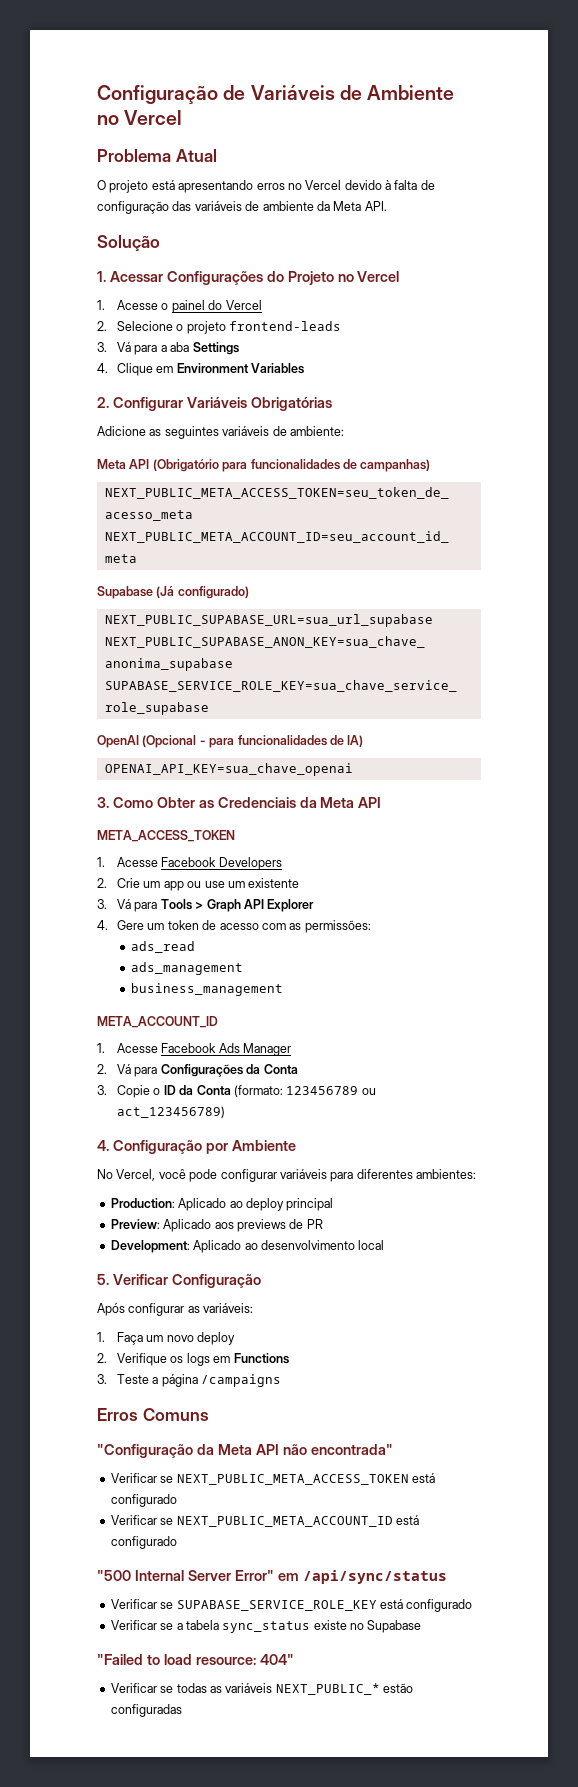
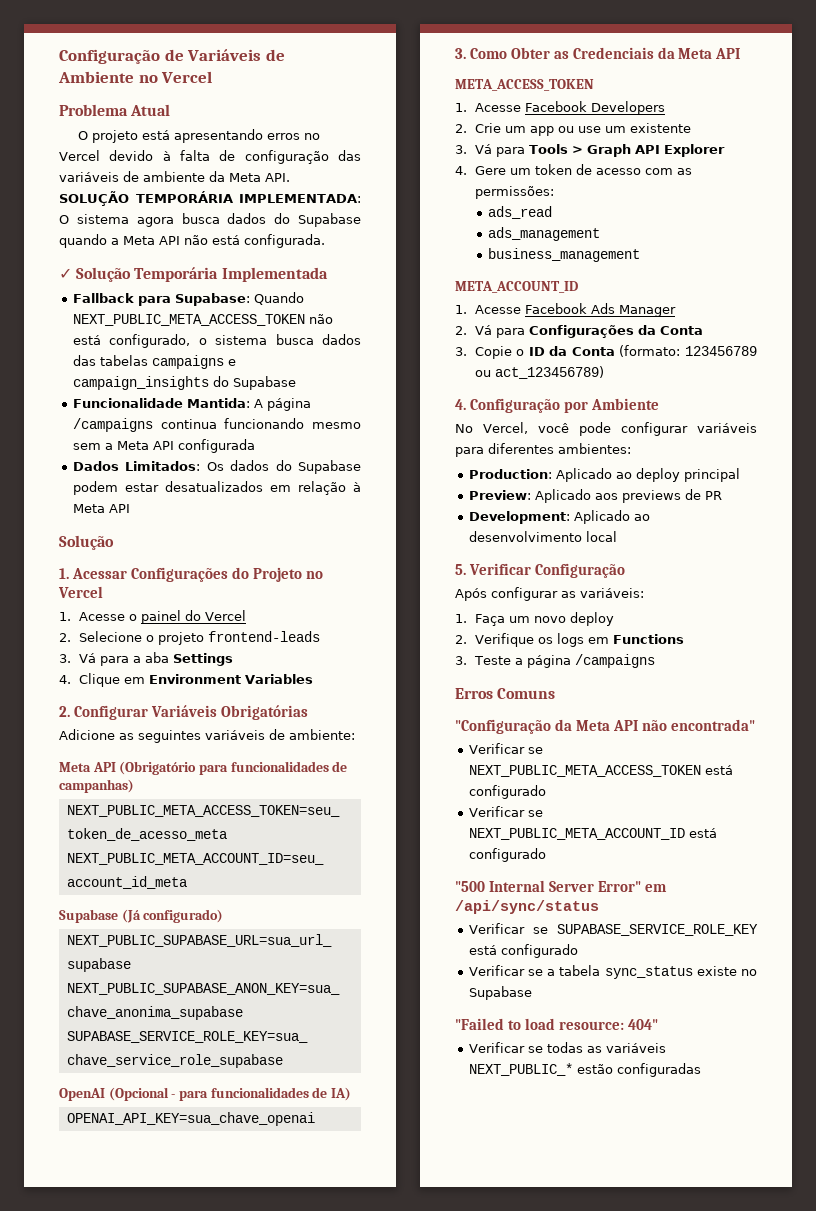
(387, 206) none -> [59,191,361,206] [59,213,361,227] [59,234,325,248] [59,267,328,282] [72,292,304,306] [72,314,333,326] [72,334,361,348] [72,355,236,369] [72,376,296,390] [72,398,311,411] [72,418,361,432] [72,439,255,453] [72,460,361,474] [72,481,362,495] [72,504,130,513] SOLUÇÃO TEMPORÁRIA IMPLEMENTADA: O sistema agora busca dados do Supabase quando a Meta API não está configurada. // ✓ Solução Temporária Implementada // Fallback para Supabase: Quando NEXT_PUBLIC_META_ACCESS_TOKEN não está configurado, o sistema busca dados das tabelas campaigns e campaign_insights do Supabase // Funcionalidade Mantida: A página /campaigns continua funcionando mesmo sem a Meta API configurada // Dados Limitados: Os dados do Supabase podem estar desatualizados em relação à Meta API

